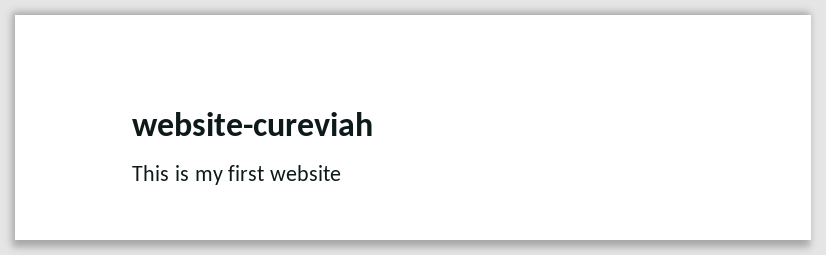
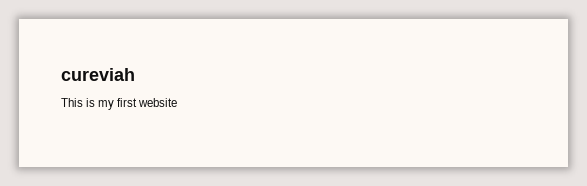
[132,112,373,136] website-cureviah -> [61,68,135,81] cureviah

